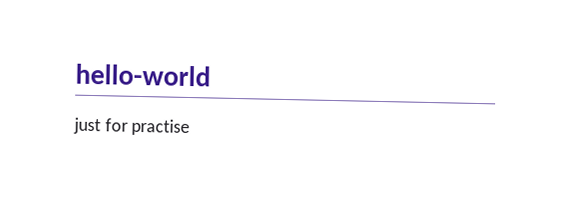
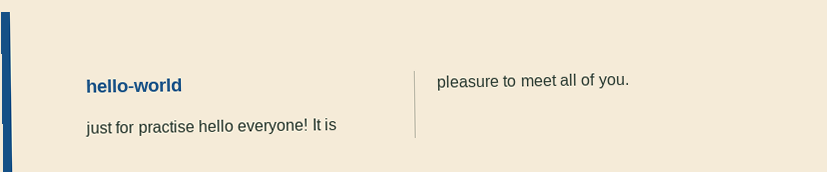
(191, 127) none -> [197,118,337,135] [436,73,630,91] hello everyone! It is pleasure to meet all of you.

